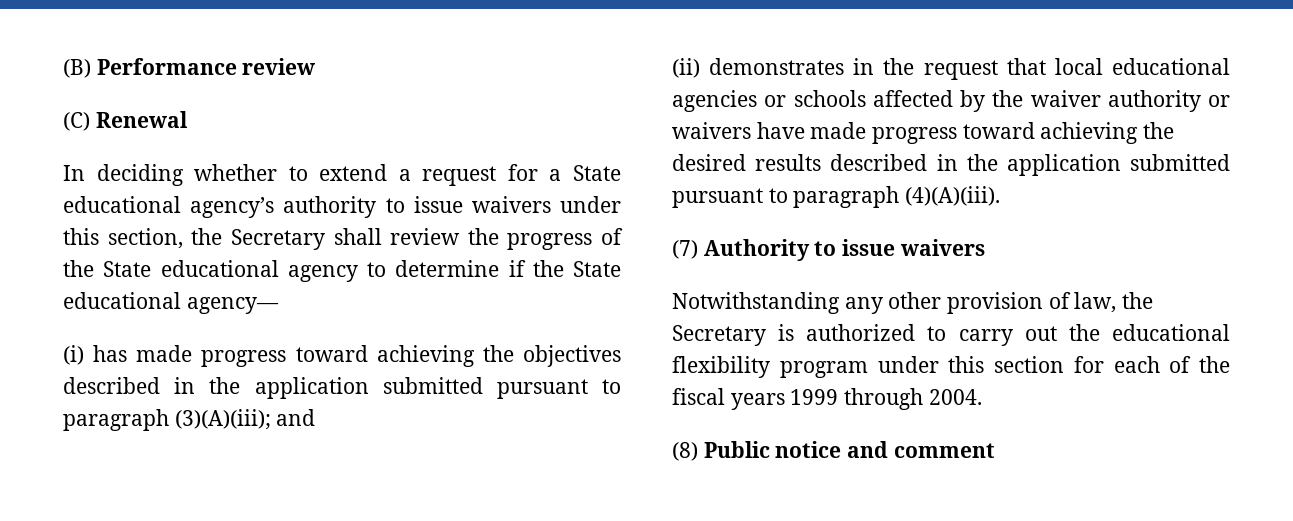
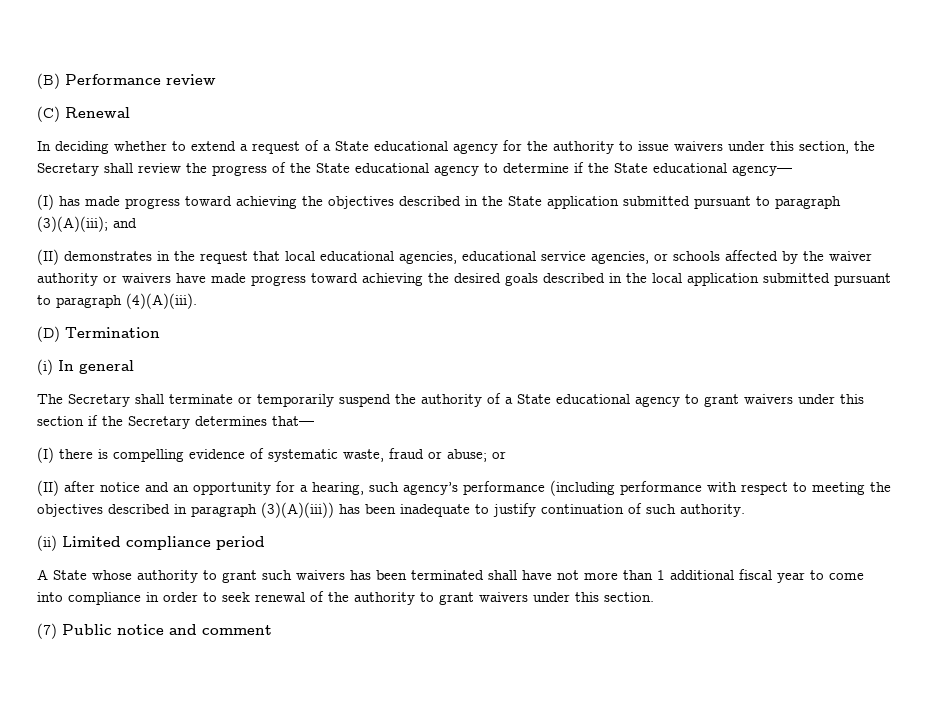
[507,164,621,181] [63,196,275,218] for a State educational agency’s -> [305,140,548,154] of a State educational agency for the
[63,345,84,365] (i) -> [37,194,54,210] (I)
(241, 385) none -> [508,196,542,206] State
[672,58,700,78] (ii) -> [37,249,59,265] (II)
[672,90,757,112] agencies -> [399,251,649,264] agencies, educational service agencies,
[755,154,998,171] results described in the -> [505,273,682,286] goals described in the local
[672,239,985,261] [672,292,1154,314] [672,324,1230,346] [672,356,1230,378] [672,388,982,410] [672,442,698,461] (7) Authority to issue waivers // Notwithstanding any other provision of law, the Secretary is authorized to carry out the educational flexibility program under this section for each of the fiscal years 1999 through 2004. // (8) -> [37,326,160,342] [37,359,134,375] [37,393,864,407] [37,415,314,429] [37,447,506,463] [37,480,891,496] [37,502,745,518] [37,535,265,551] [37,569,864,583] [37,591,654,605] [37,623,57,639] (D) Termination // (i) In general // The Secretary shall terminate or temporarily suspend the authority of a State educational agency to grant waivers under this section if the Secretary determines that— // (I) there is compelling evidence of systematic waste, fraud or abuse; or // (II) after notice and an opportunity for a hearing, such agency’s performance (including performance with respect to meeting the objectives described in paragraph (3)(A)(iii)) has been inadequate to justify continuation of such authority. // (ii) Limited compliance period // A State whose authority to grant such waivers has been terminated shall have not more than 1 additional fiscal year to come into compliance in order to seek renewal of the authority to grant waivers under this section. // (7)

